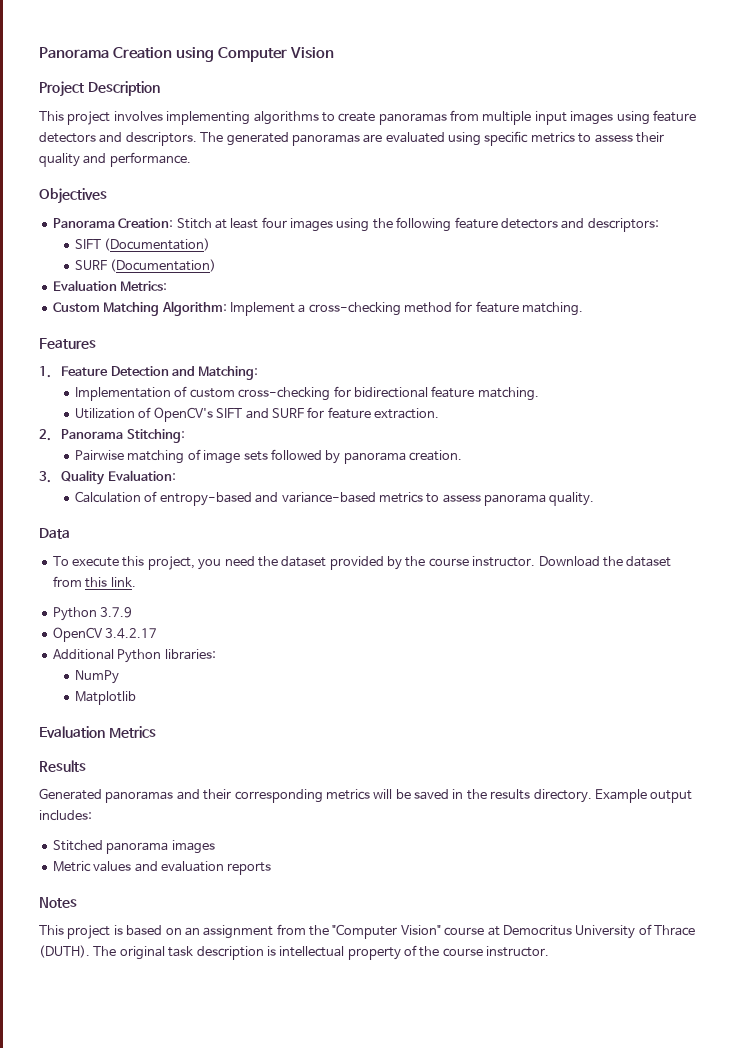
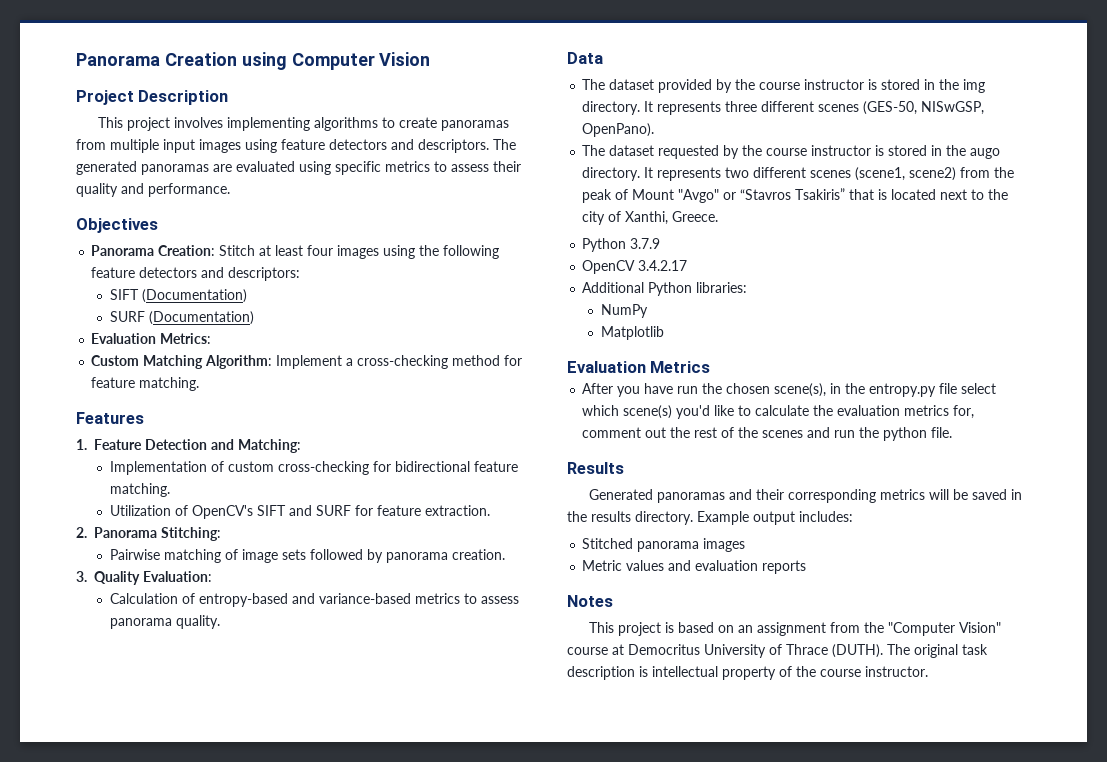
[52,556,278,570] To execute this project, you need the -> [582,79,606,90] The
[472,556,672,567] [52,576,136,588] instructor. Download the dataset from this link. -> [804,79,986,93] [582,101,985,115] [582,123,655,137] [582,145,1001,159] [582,167,1015,181] [582,188,1009,203] [582,211,719,225] instructor is stored in the img directory. It represents three different scenes (GES-50, NISwGSP, OpenPano). // The dataset requested by the course instructor is stored in the augo directory. It represents two different scenes (scene1, scene2) from the peak of Mount "Avgo" or “Stavros Tsakiris” that is located next to the city of Xanthi, Greece.
(156, 732) none -> [582,383,997,397] [582,405,975,419] [582,427,953,441] // After you have run the chosen scene(s), in the entropy.py file select which scene(s) you'd like to calculate the evaluation metrics for, comment out the rest of the scenes and run the python file.

